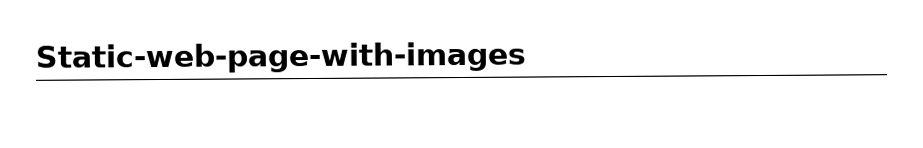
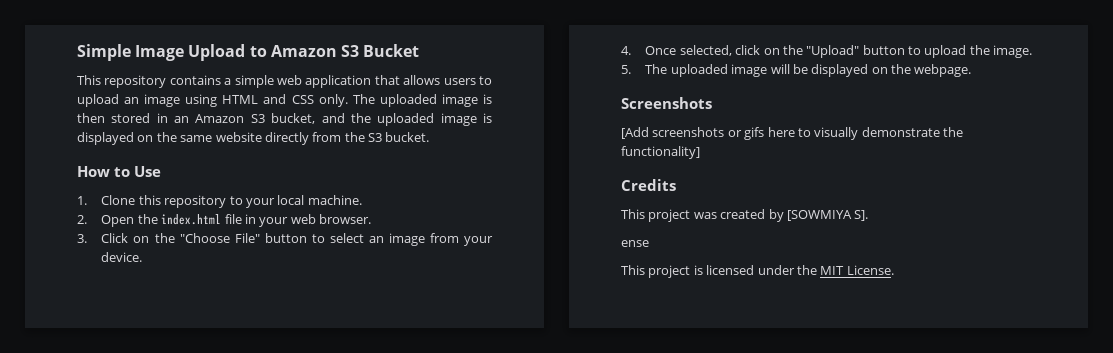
[35,41,526,74] Static-web-page-with-images -> [77,44,420,61] [77,75,492,88] [77,94,492,107] [77,113,493,126] [77,132,430,145] [77,166,161,177] [77,195,362,208] [77,214,372,227] [77,233,494,246] [101,252,143,262] [621,45,1033,58] [621,64,972,77] [621,97,712,109] [621,127,963,140] [621,146,700,159] [621,179,676,191] [621,209,869,222] [621,240,649,247] [621,265,894,278] Simple Image Upload to Amazon S3 Bucket // This repository contains a simple web application that allows users to upload an image using HTML and CSS only. The uploaded image is then stored in an Amazon S3 bucket, and the uploaded image is displayed on the same website directly from the S3 bucket. // How to Use // 1. Clone this repository to your local machine. // 2. Open the index.html file in your web browser. // 3. Click on the "Choose File" button to select an image from your device. // 4. Once selected, click on the "Upload" button to upload the image. // 5. The uploaded image will be displayed on the webpage. // Screenshots // [Add screenshots or gifs here to visually demonstrate the functionality] // Credits // This project was created by [SOWMIYA S]. // ense // This project is licensed under the MIT License.

